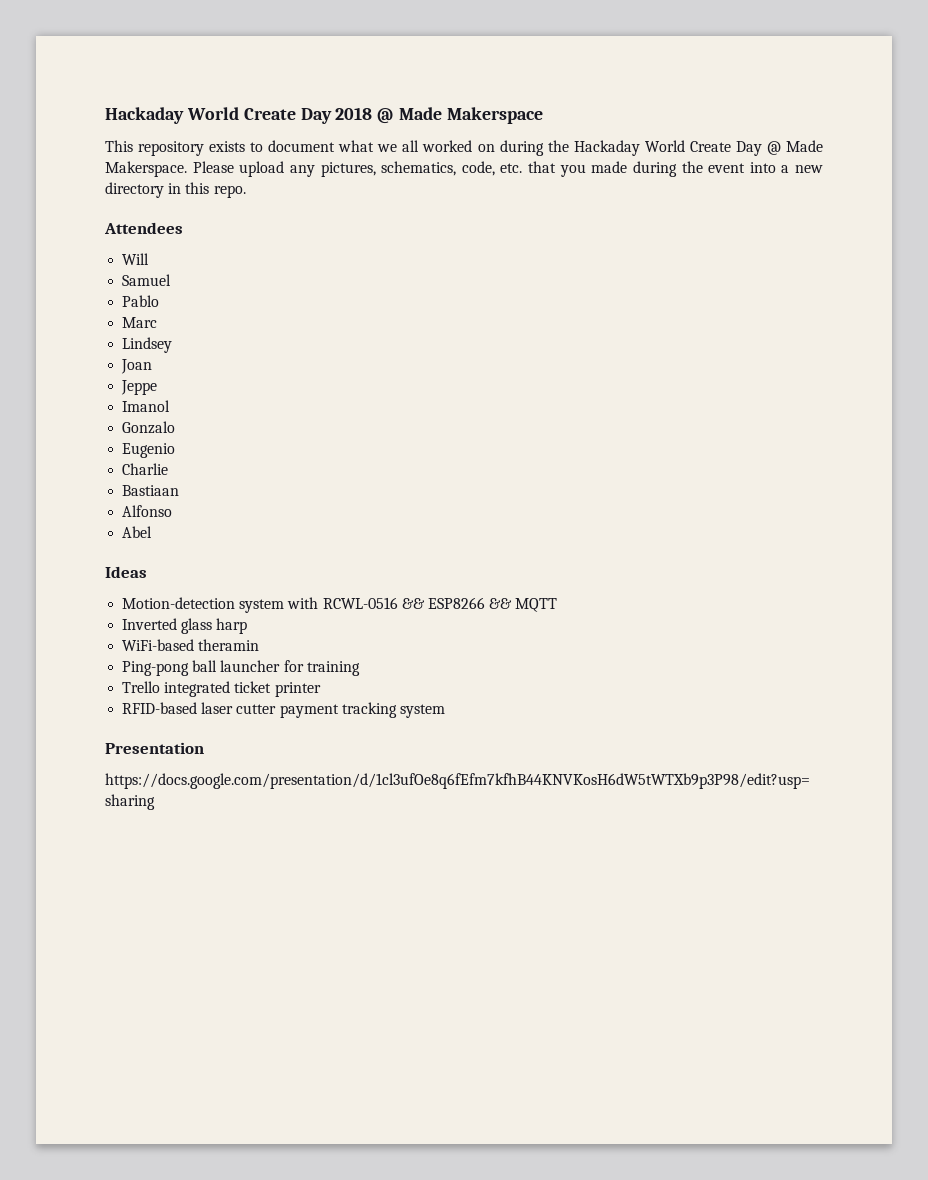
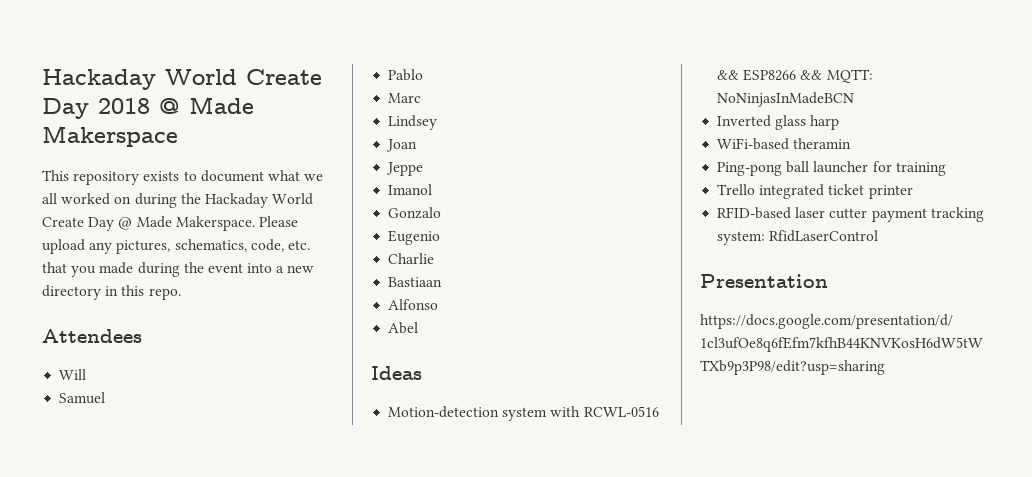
[515,598,558,612] MQTT -> [826,69,873,83] [717,92,855,107] MQTT: NoNinjasInMadeBCN
[399,704,445,718] system -> [717,230,879,245] system: RfidLaserControl

